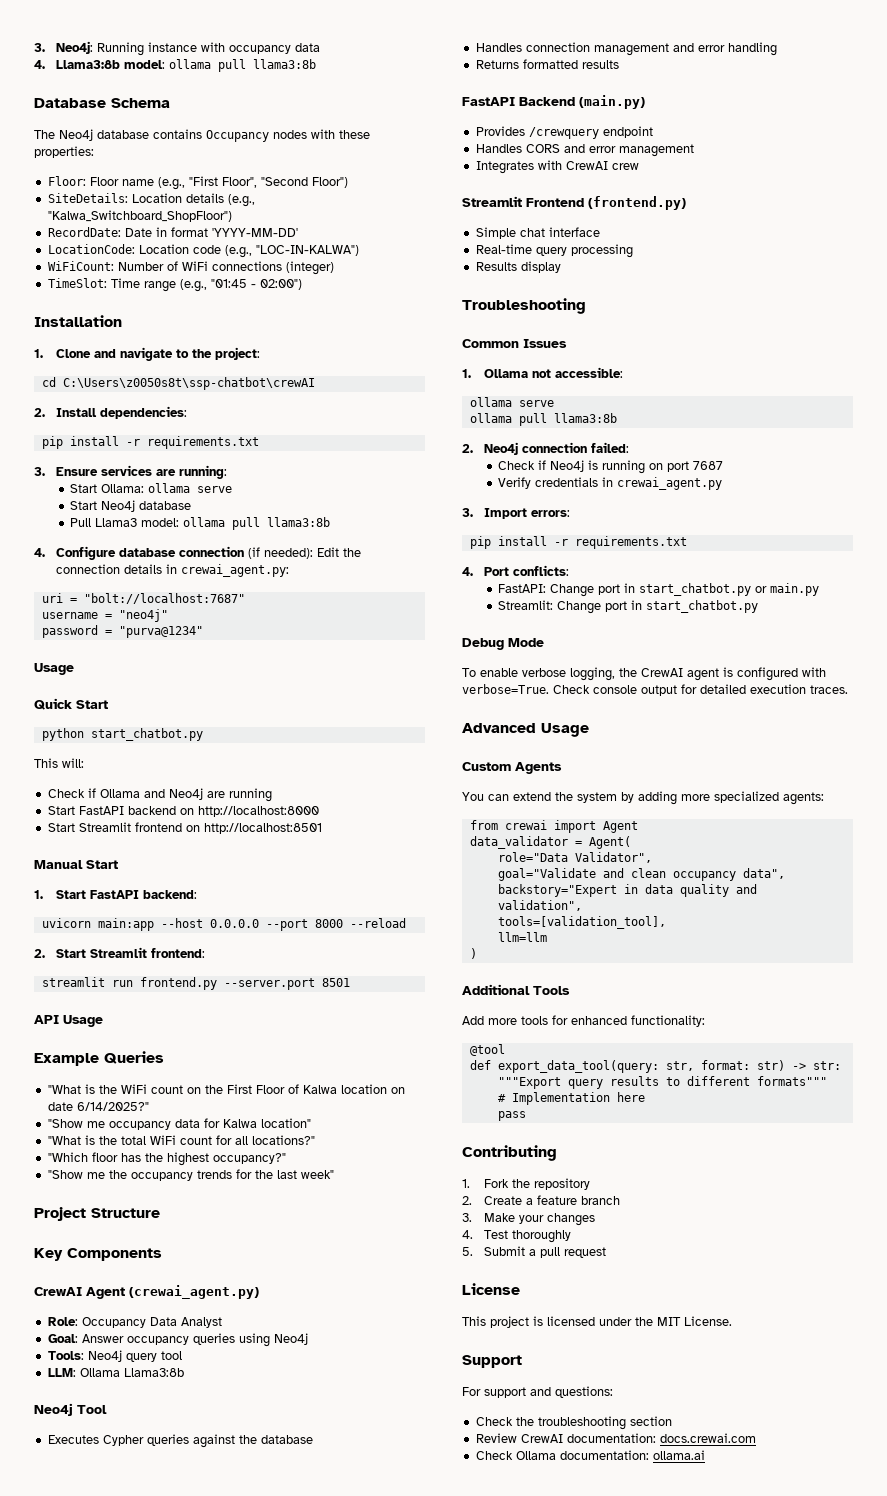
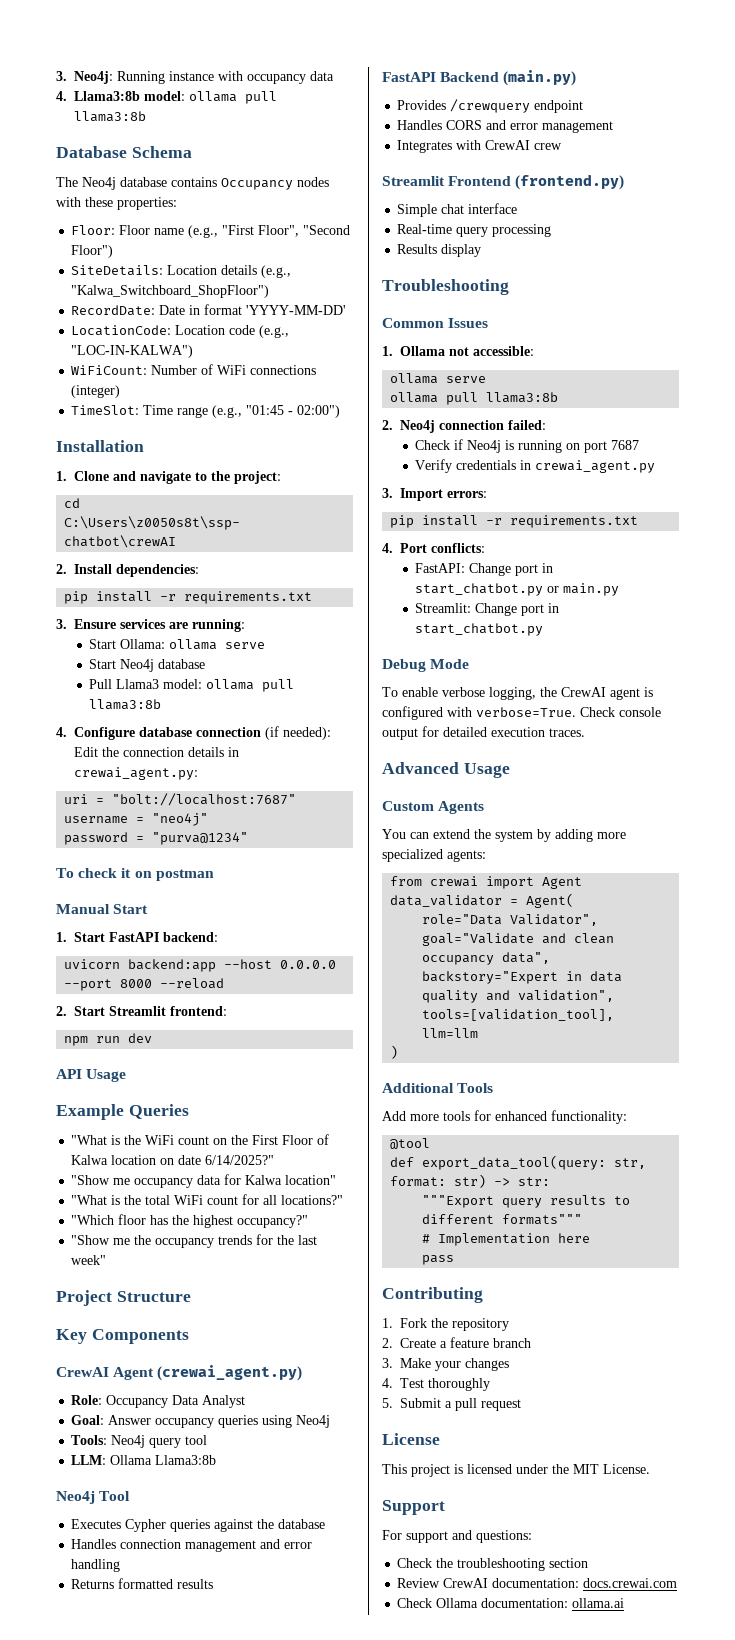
[34,663,74,675] [34,698,108,710] [41,728,203,741] [34,758,84,768] [47,788,272,802] [47,806,319,817] [47,822,322,834] Usage // Quick Start // python start_chatbot.py // This will: // Check if Ollama and Neo4j are running // Start FastAPI backend on http://localhost:8000 // Start Streamlit frontend on http://localhost:8501 -> [56,868,214,881] To check it on postman
[97,918,154,931] main:app -> [128,959,217,972] backend:app
[41,977,350,990] streamlit run frontend.py --server.port 8501 -> [64,1033,153,1046] npm run dev

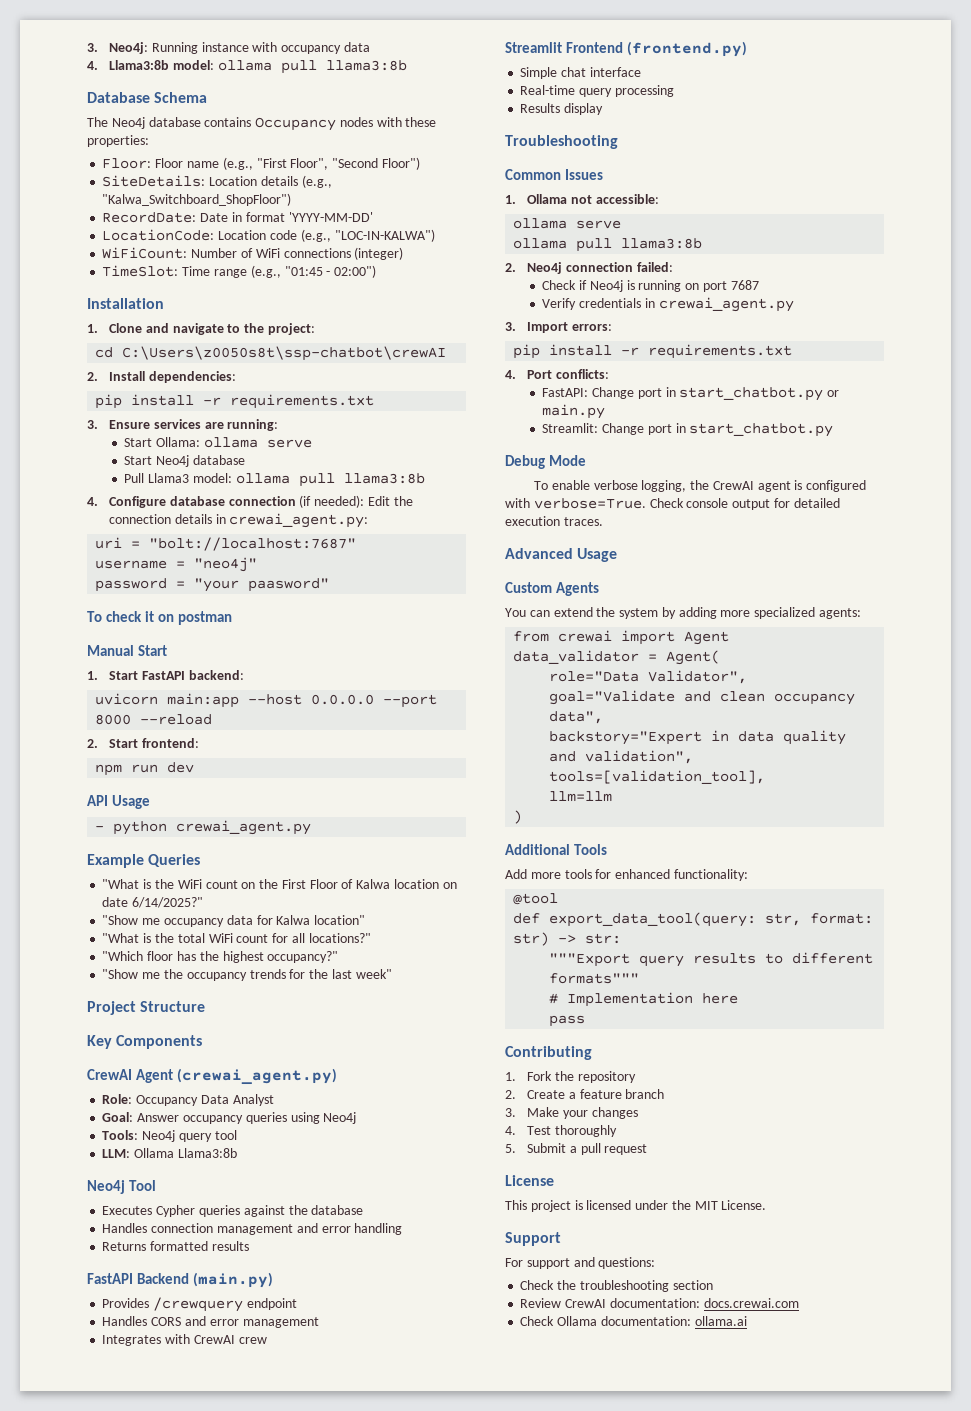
[152,832,249,845] "purva@1234" -> [194,578,330,592] "your paasword"
[128,959,217,972] backend:app -> [167,693,240,708] main:app
[109,1006,166,1016] Streamlit -> (138, 743) none
(127, 1075) none -> [95,820,312,835] // - python crewai_agent.py

